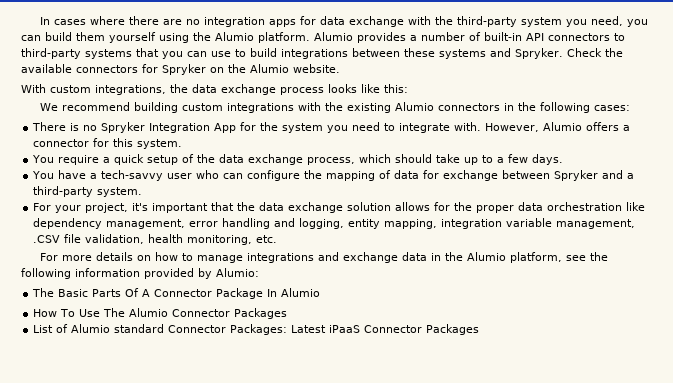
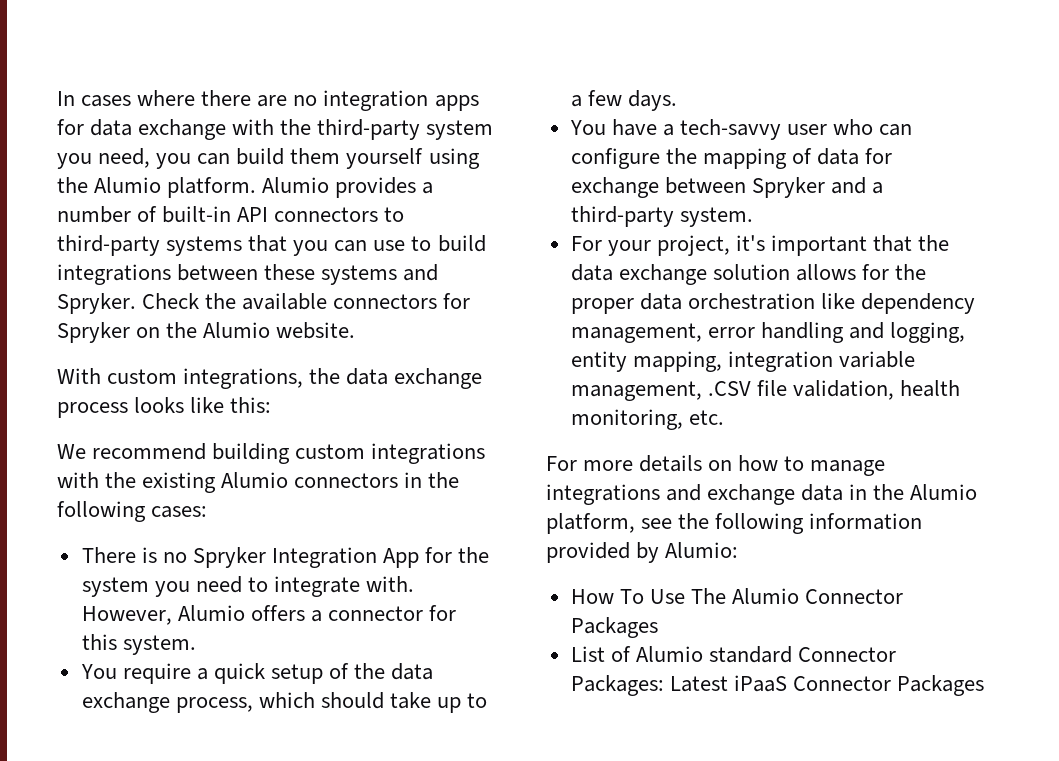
[32,288,321,299] // The Basic Parts Of A Connector Package In Alumio -> (739, 550) none

